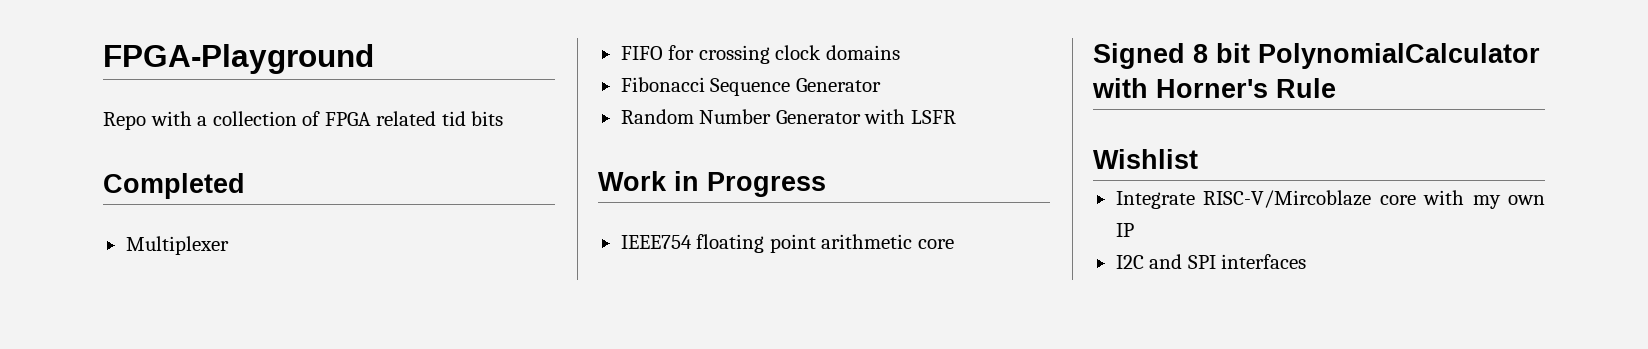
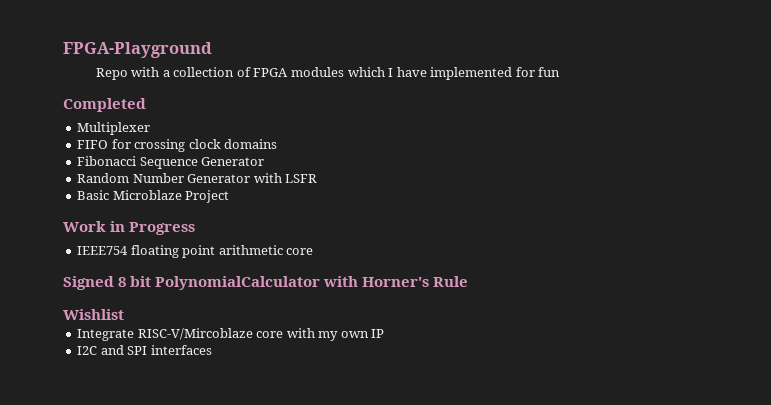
[376,111,504,126] related tid bits -> [290,67,561,80] modules which I have implemented for fun
(956, 117) none -> [77,190,230,203] // Basic Microblaze Project

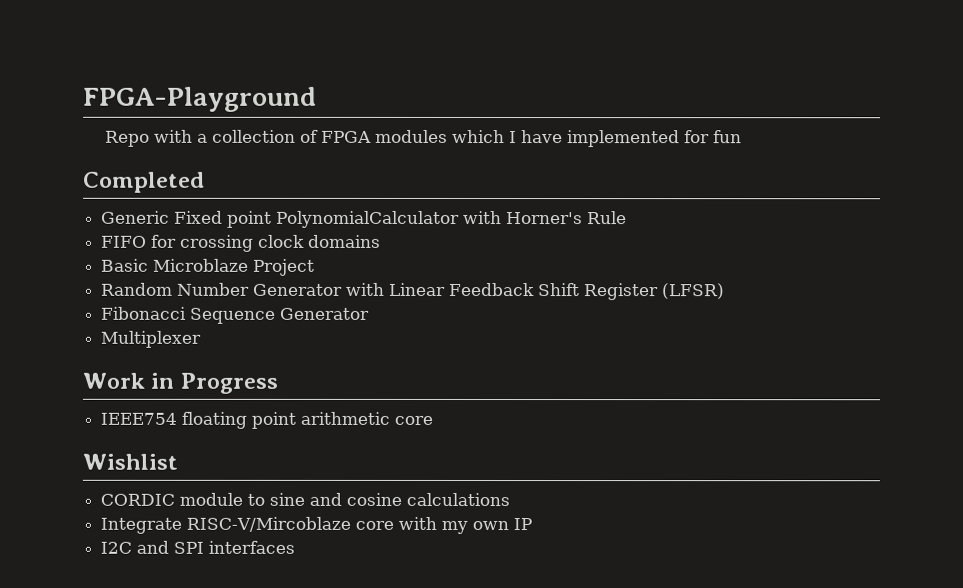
[77,122,151,135] Multiplexer -> [101,210,628,228] Generic Fixed point PolynomialCalculator with Horner's Rule
[77,156,265,169] Fibonacci Sequence Generator -> [101,258,316,276] Basic Microblaze Project
[285,174,318,183] [77,190,230,203] LSFR // Basic Microblaze Project -> [388,282,726,301] [100,306,370,324] [100,330,202,348] Linear Feedback Shift Register (LFSR) // Fibonacci Sequence Generator // Multiplexer
[63,276,469,290] [63,309,124,320] Signed 8 bit PolynomialCalculator with Horner's Rule // Wishlist -> [82,453,178,470] [100,492,511,507] Wishlist // CORDIC module to sine and cosine calculations

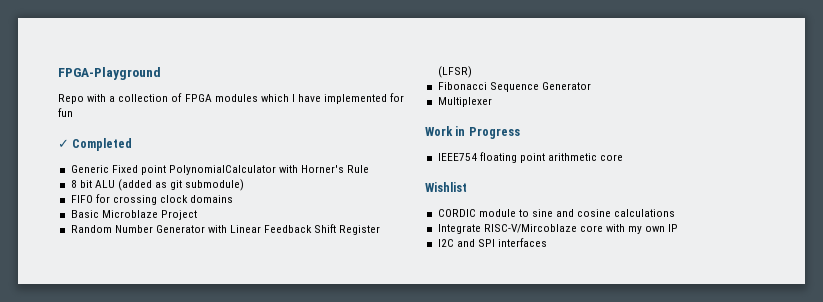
(742, 137) none -> [58,139,69,148] ✓
(628, 218) none -> [70,179,245,191] // 8 bit ALU (added as git submodule)

